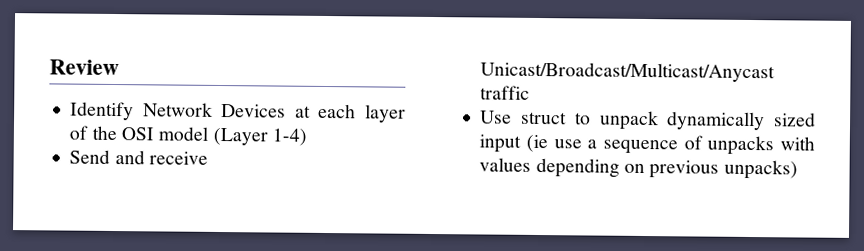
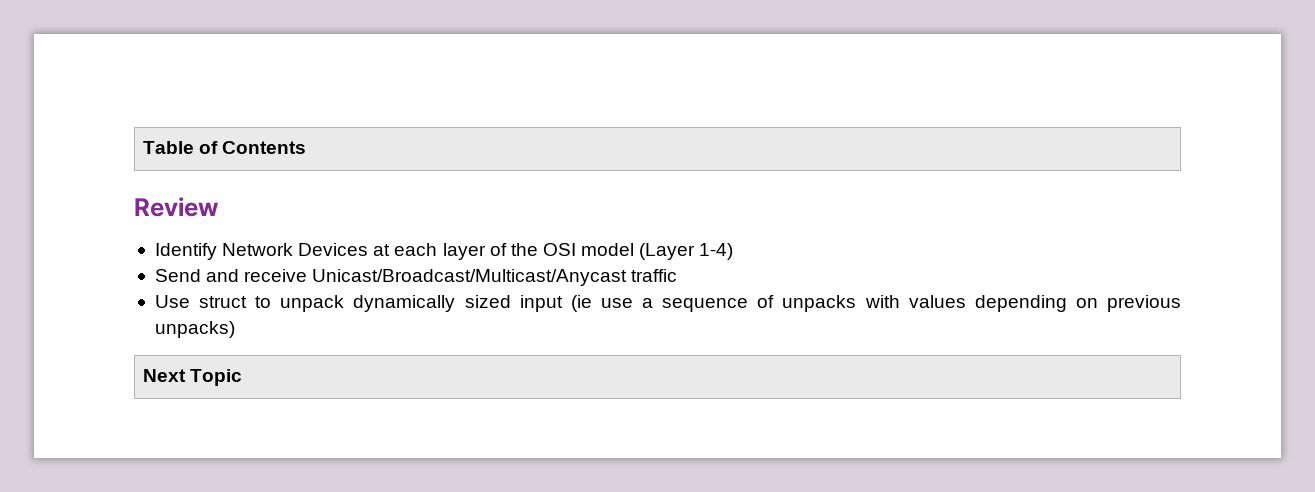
(49, 67) none -> [143,141,307,154] Table of Contents //
(798, 169) none -> [143,369,243,386] // Next Topic

